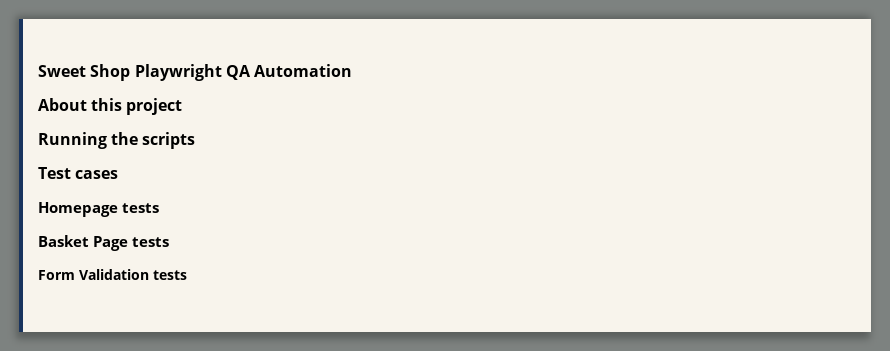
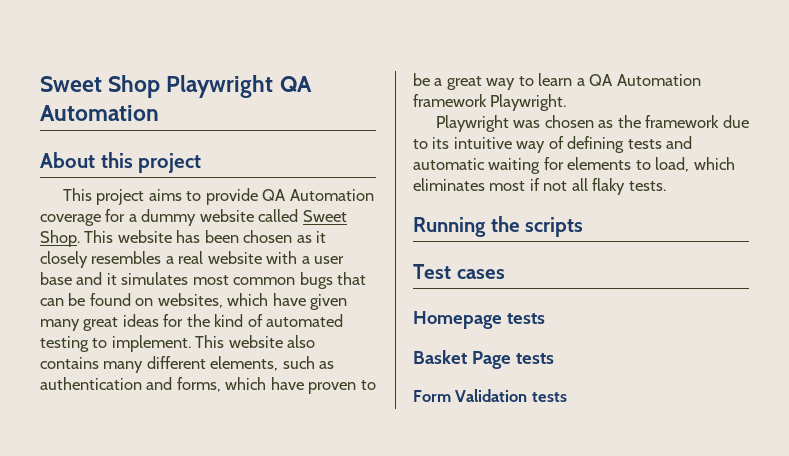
(183, 106) none -> [62,188,374,205] [40,209,347,226] [40,230,327,247] [40,251,345,268] [40,272,367,289] [40,293,348,310] [40,314,344,331] [40,335,316,352] [40,356,335,373] [40,377,376,394] [413,73,701,90] [413,94,567,111] [435,115,749,132] [413,136,693,153] [413,157,735,174] [413,178,666,195] // This project aims to provide QA Automation coverage for a dummy website called Sweet Shop. This website has been chosen as it closely resembles a real website with a user base and it simulates most common bugs that can be found on websites, which have given many great ideas for the kind of automated testing to implement. This website also contains many different elements, such as authentication and forms, which have proven to be a great way to learn a QA Automation framework Playwright. // Playwright was chosen as the framework due to its intuitive way of defining tests and automatic waiting for elements to load, which eliminates most if not all flaky tests.

